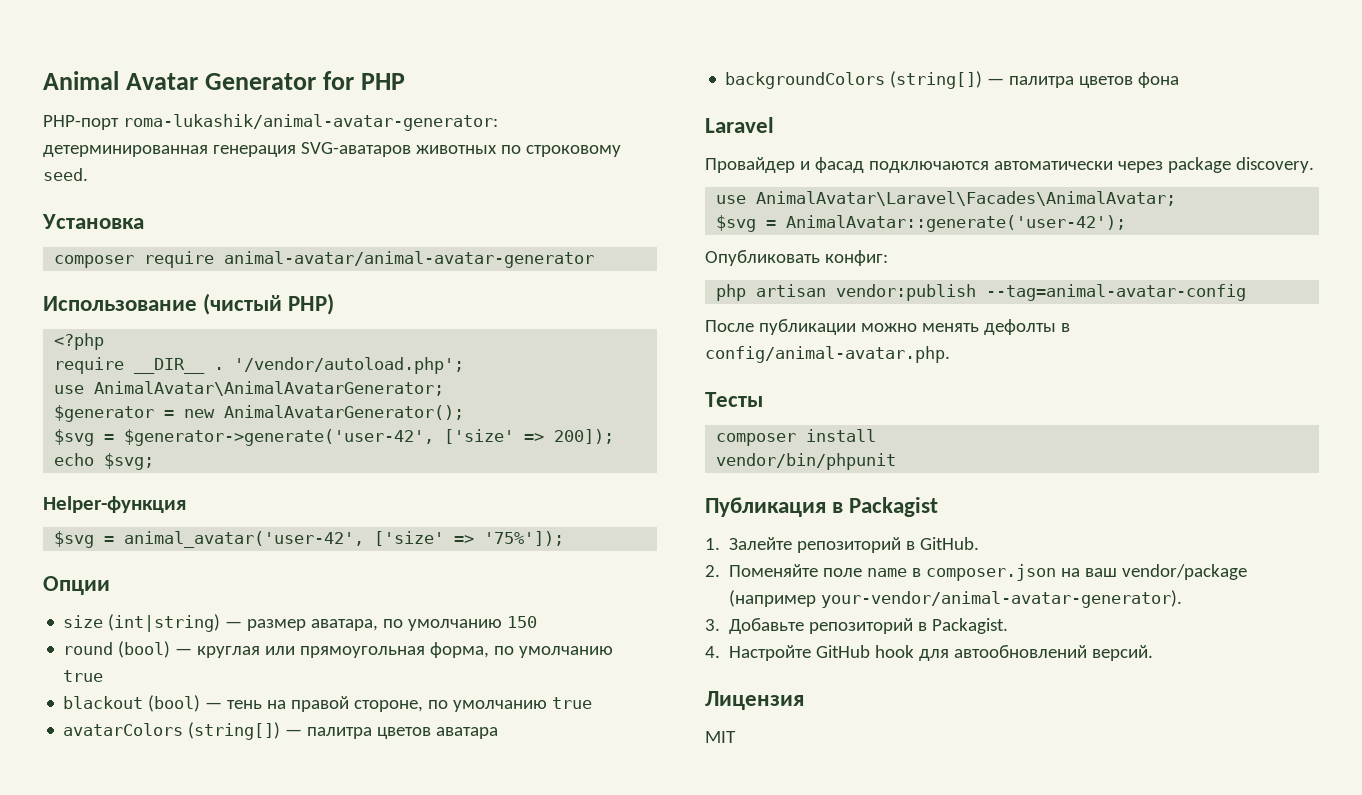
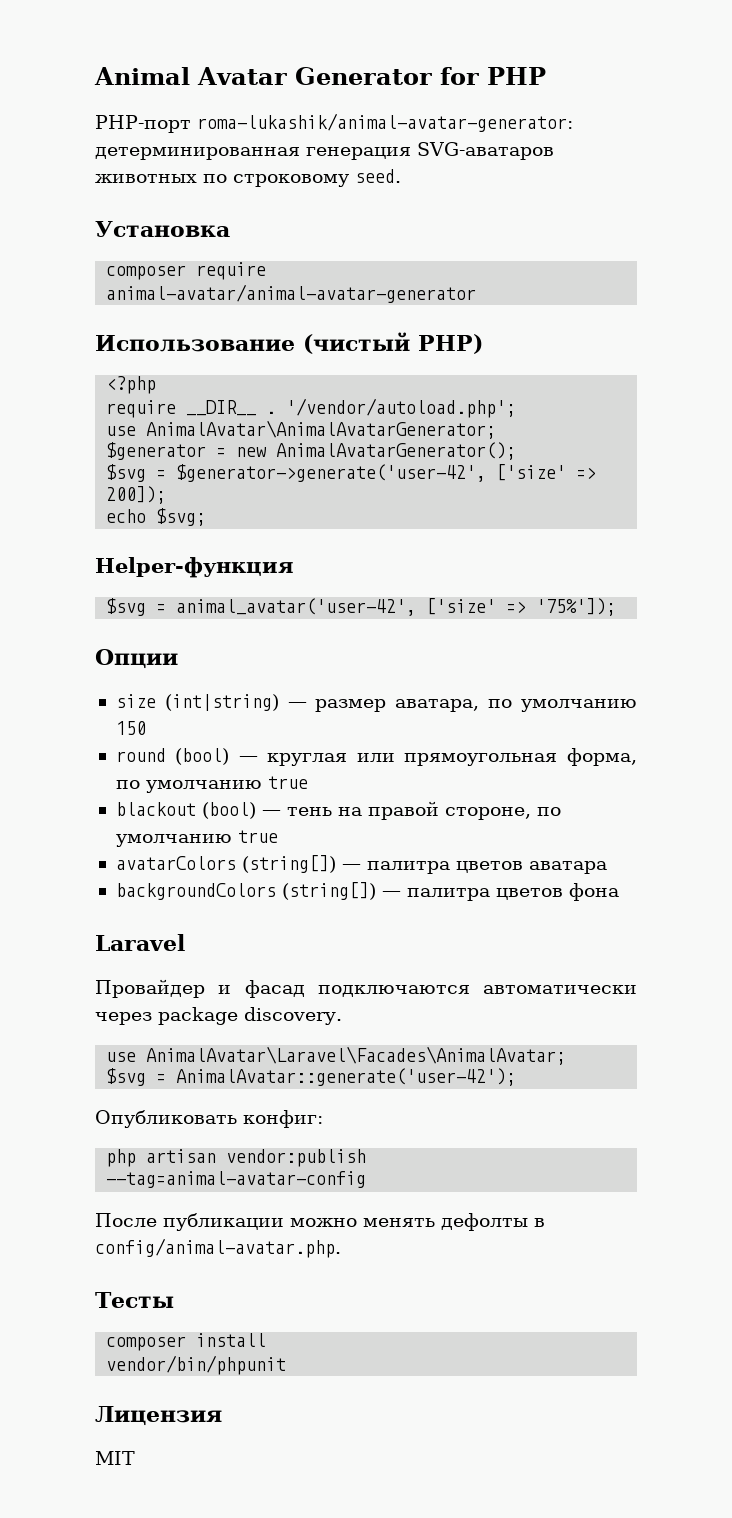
[705,497,939,517] [705,537,980,553] [705,564,1248,581] [729,590,1183,608] [705,618,1009,634] [705,645,1154,661] // Публикация в Packagist // 1. Залейте репозиторий в GitHub. // 2. Поменяйте поле name в composer.json на ваш vendor/package (например your-vendor/animal-avatar-generator). // 3. Добавьте репозиторий в Packagist. // 4. Настройте GitHub hook для автообновлений версий. -> (287, 1365) none

